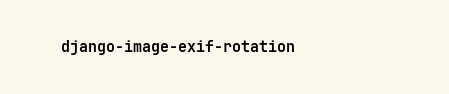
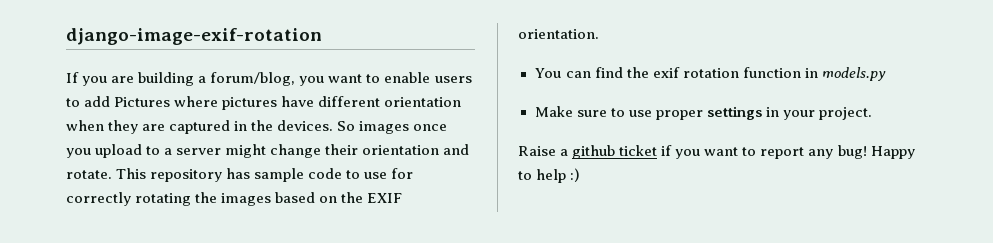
(295, 47) none -> [66,72,472,86] [66,96,462,110] [66,120,448,134] [66,144,470,158] [66,168,414,182] [66,192,403,206] [518,29,599,39] [534,67,886,81] [534,106,872,120] [518,145,915,159] [518,168,581,183] // If you are building a forum/blog, you want to enable users to add Pictures where pictures have different orientation when they are captured in the devices. So images once you upload to a server might change their orientation and rotate. This repository has sample code to use for correctly rotating the images based on the EXIF orientation. // You can find the exif rotation function in models.py // Make sure to use proper settings in your project. // Raise a github ticket if you want to report any bug! Happy to help :)

